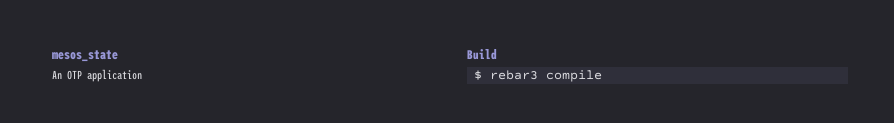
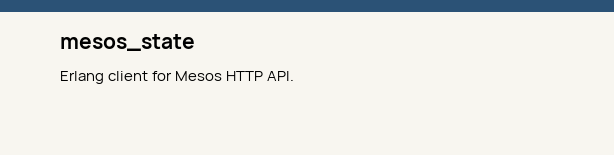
[52,69,142,82] [467,49,497,60] [473,70,602,82] An OTP application // Build // $ rebar3 compile -> [60,71,295,84] Erlang client for Mesos HTTP API.

